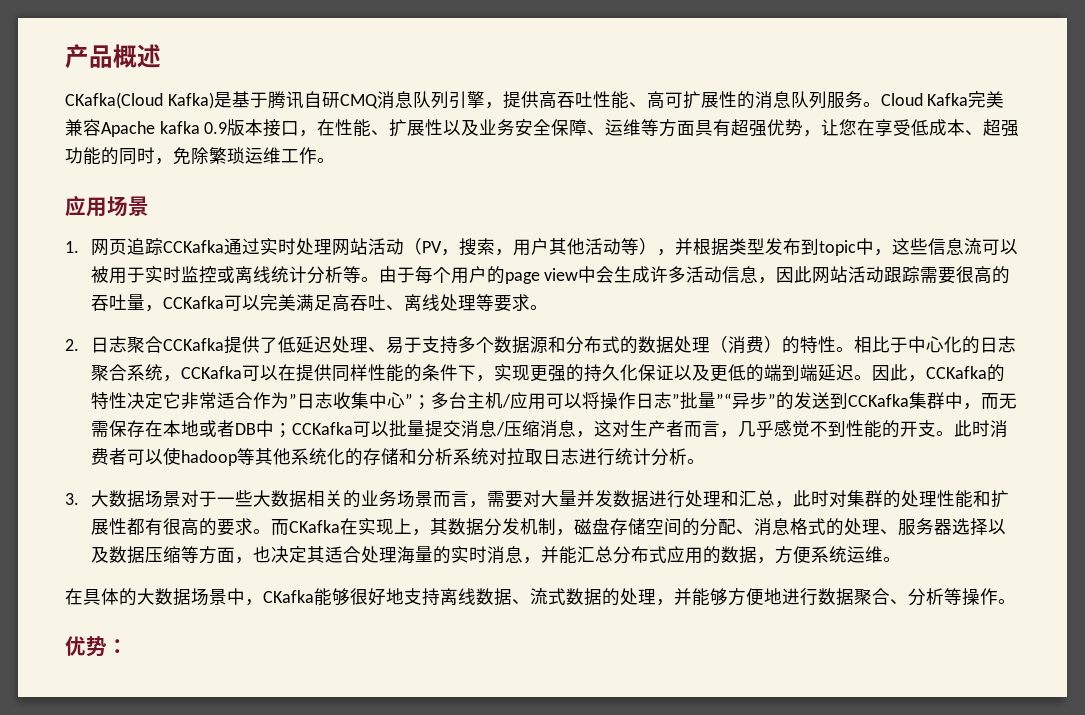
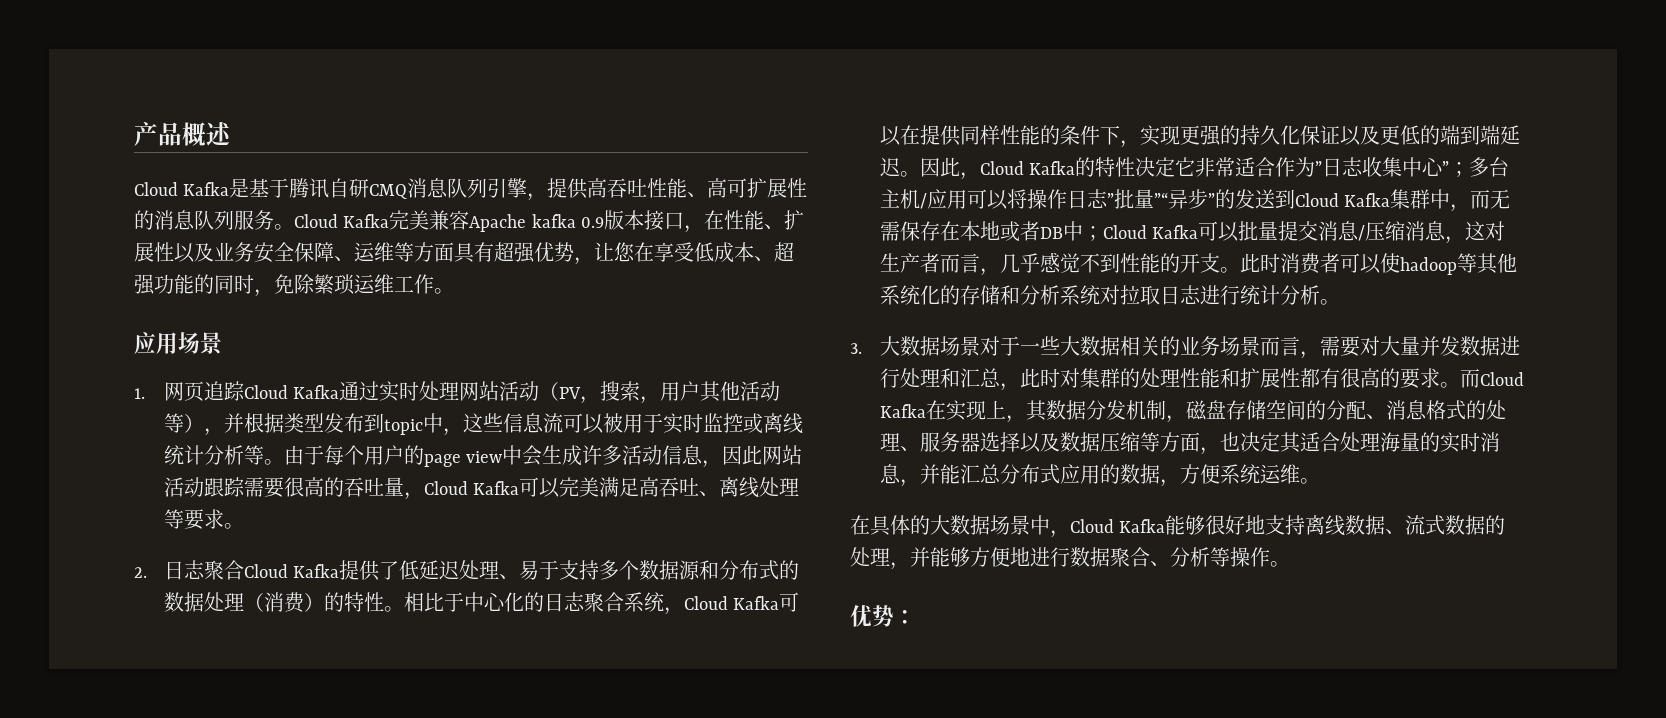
[65,92,214,109] CKafka(Cloud Kafka) -> [134,182,230,196] Cloud Kafka
[162,240,224,253] CCKafka -> [243,385,340,399] Cloud Kafka
[162,296,224,309] CCKafka -> [423,481,520,495] Cloud Kafka
[162,338,224,351] CCKafka -> [243,564,340,578] Cloud Kafka
[180,366,242,379] CCKafka -> [683,596,780,610] Cloud Kafka
[925,366,987,379] CCKafka -> [979,161,1076,175] Cloud Kafka
[847,394,909,407] CCKafka -> [1294,193,1391,207] Cloud Kafka
[291,422,353,435] CCKafka -> [1102,225,1199,239] Cloud Kafka
[288,520,340,533] CKafka -> [1479,372,1524,386] [879,404,926,418] Cloud Kafka
[263,590,314,603] CKafka -> [1070,519,1166,533] Cloud Kafka

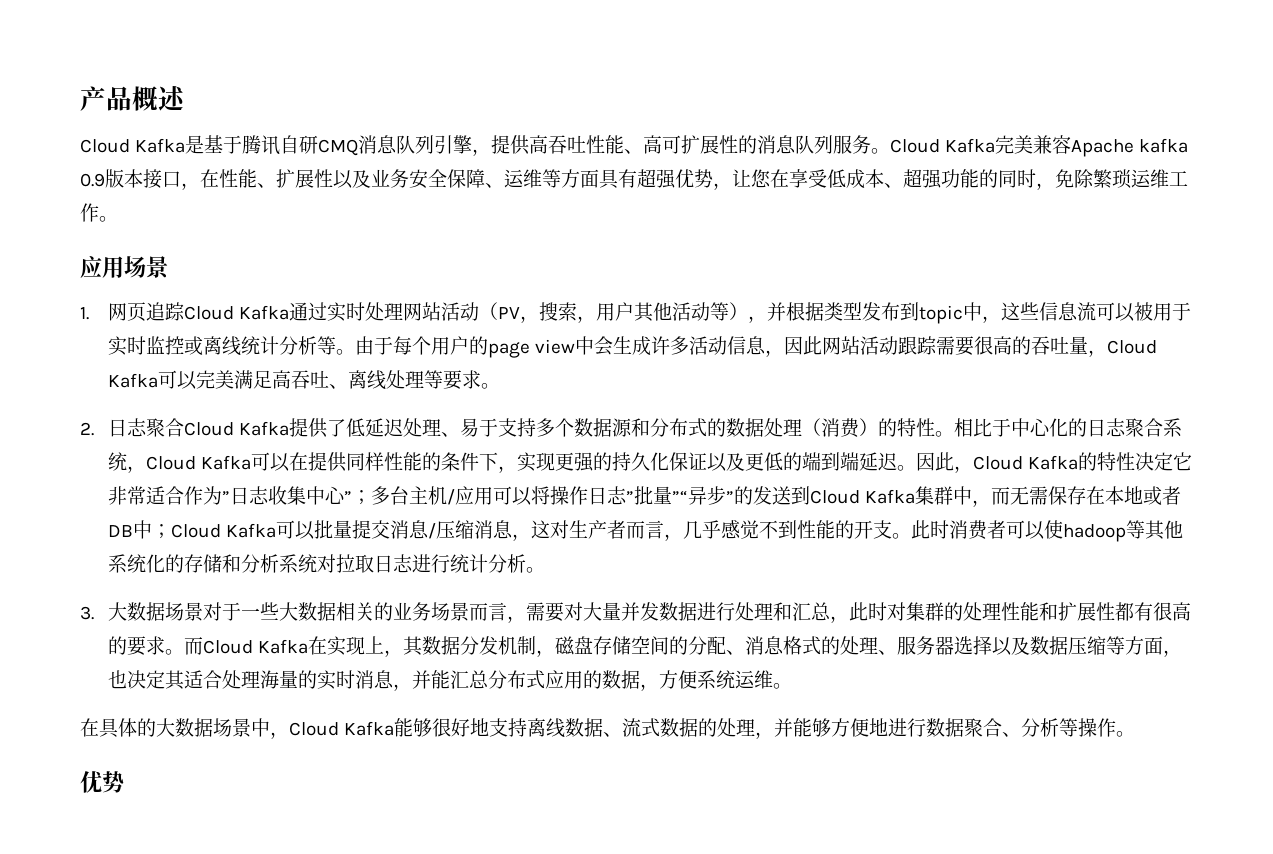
[894,610,916,624] ： -> (124, 782) none

